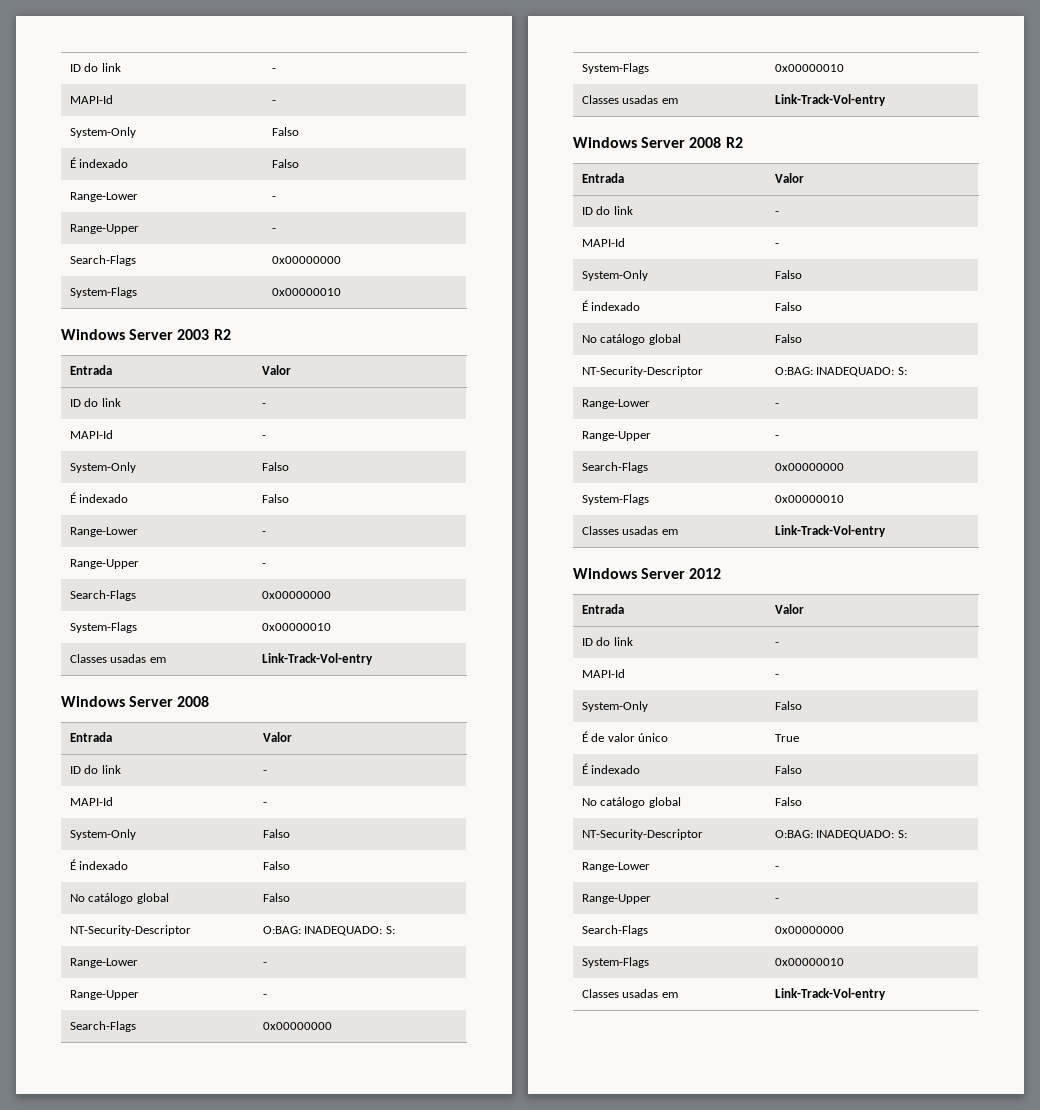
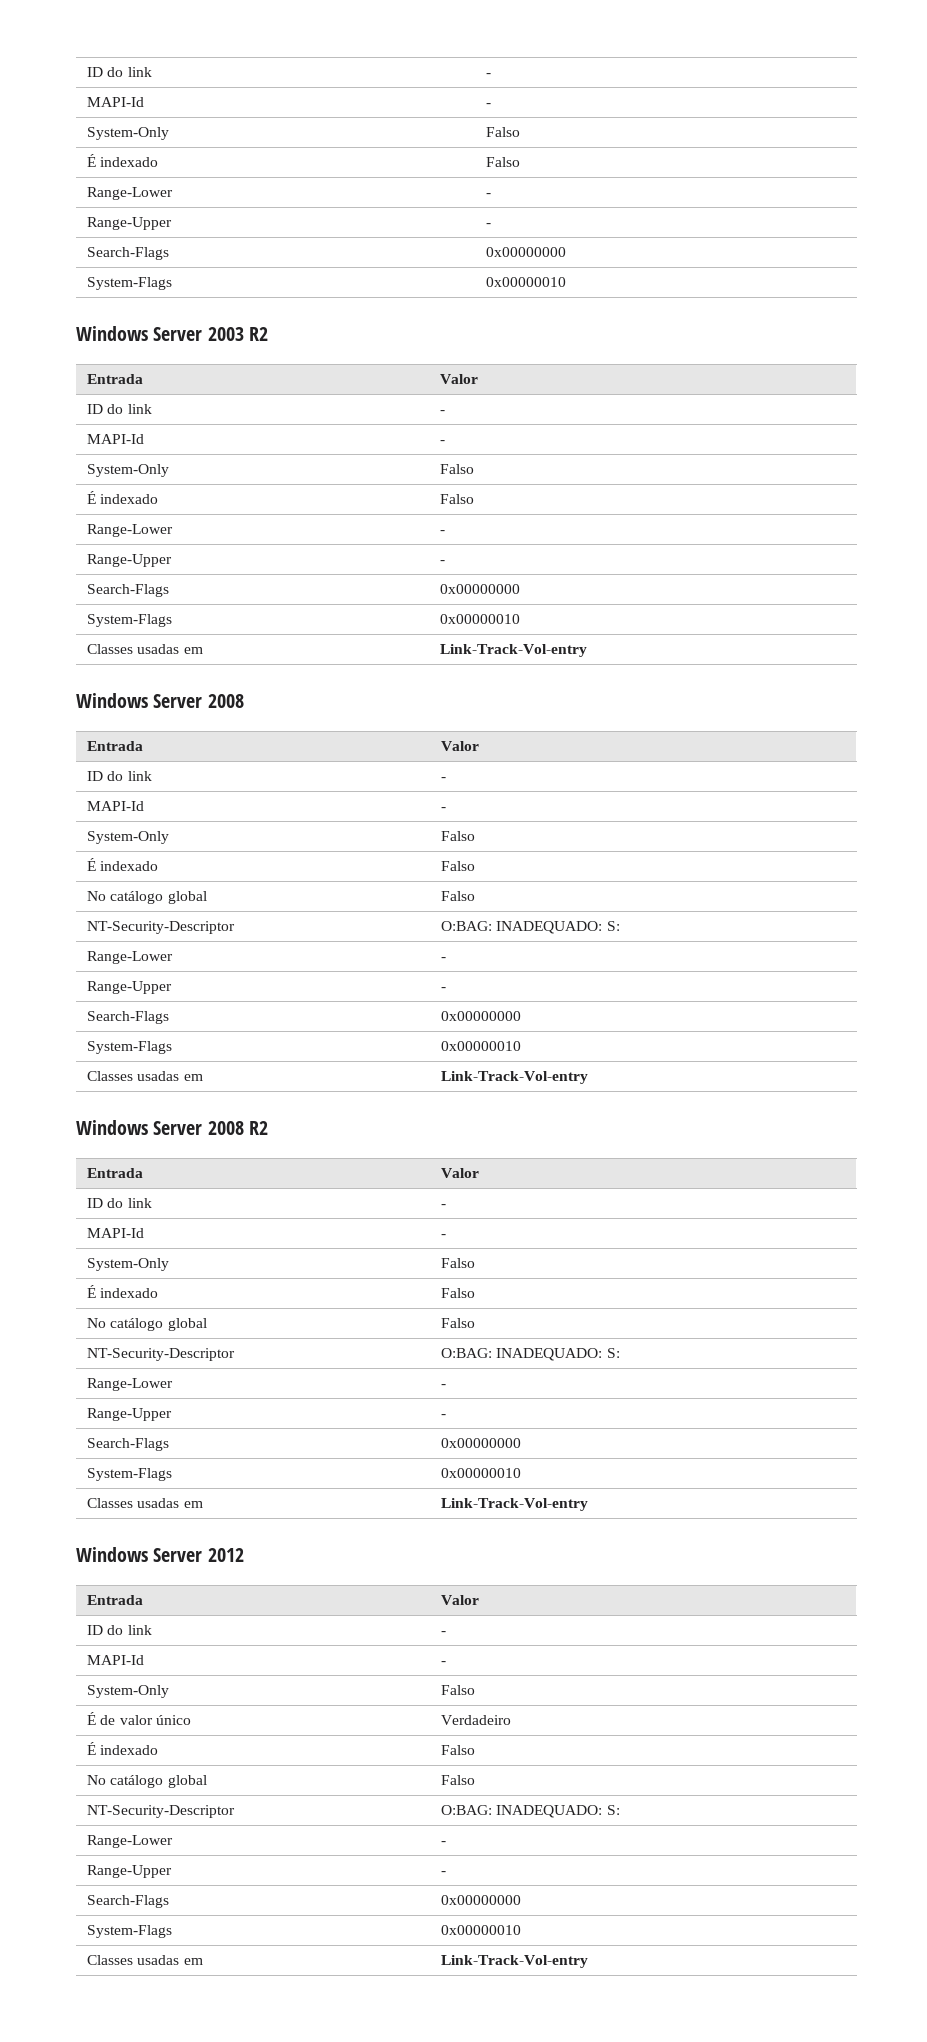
[775,734,800,742] True -> [441,1715,512,1725] Verdadeiro

